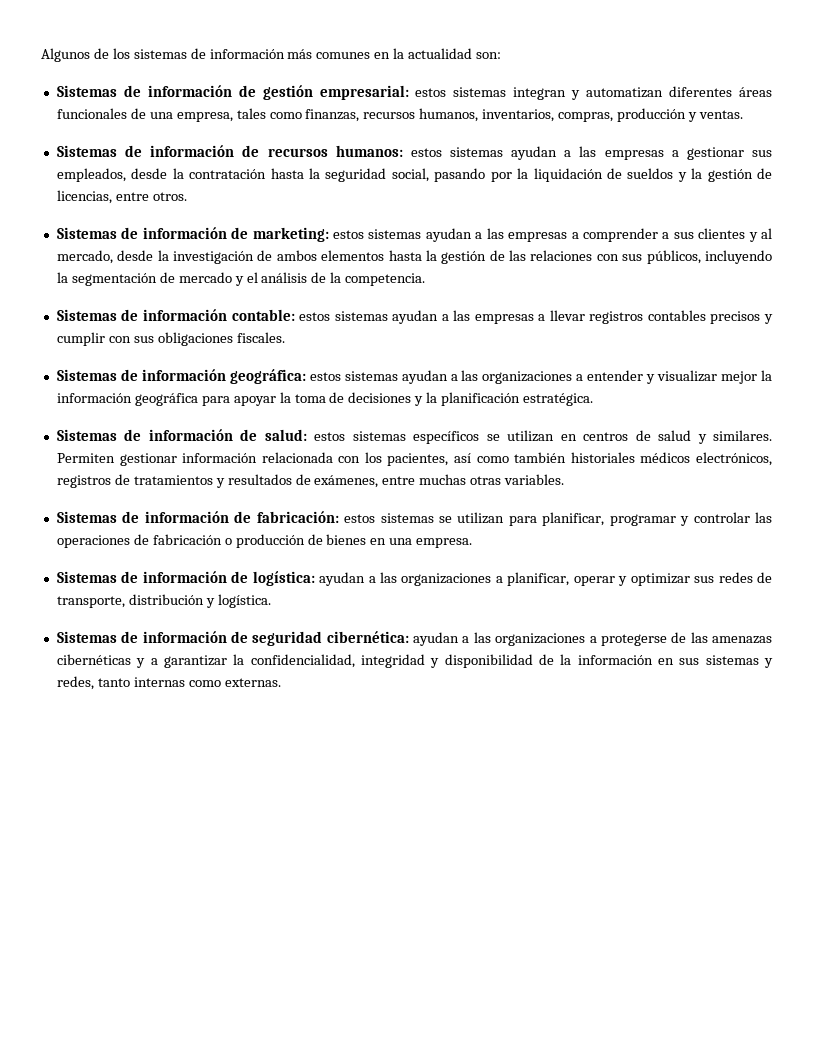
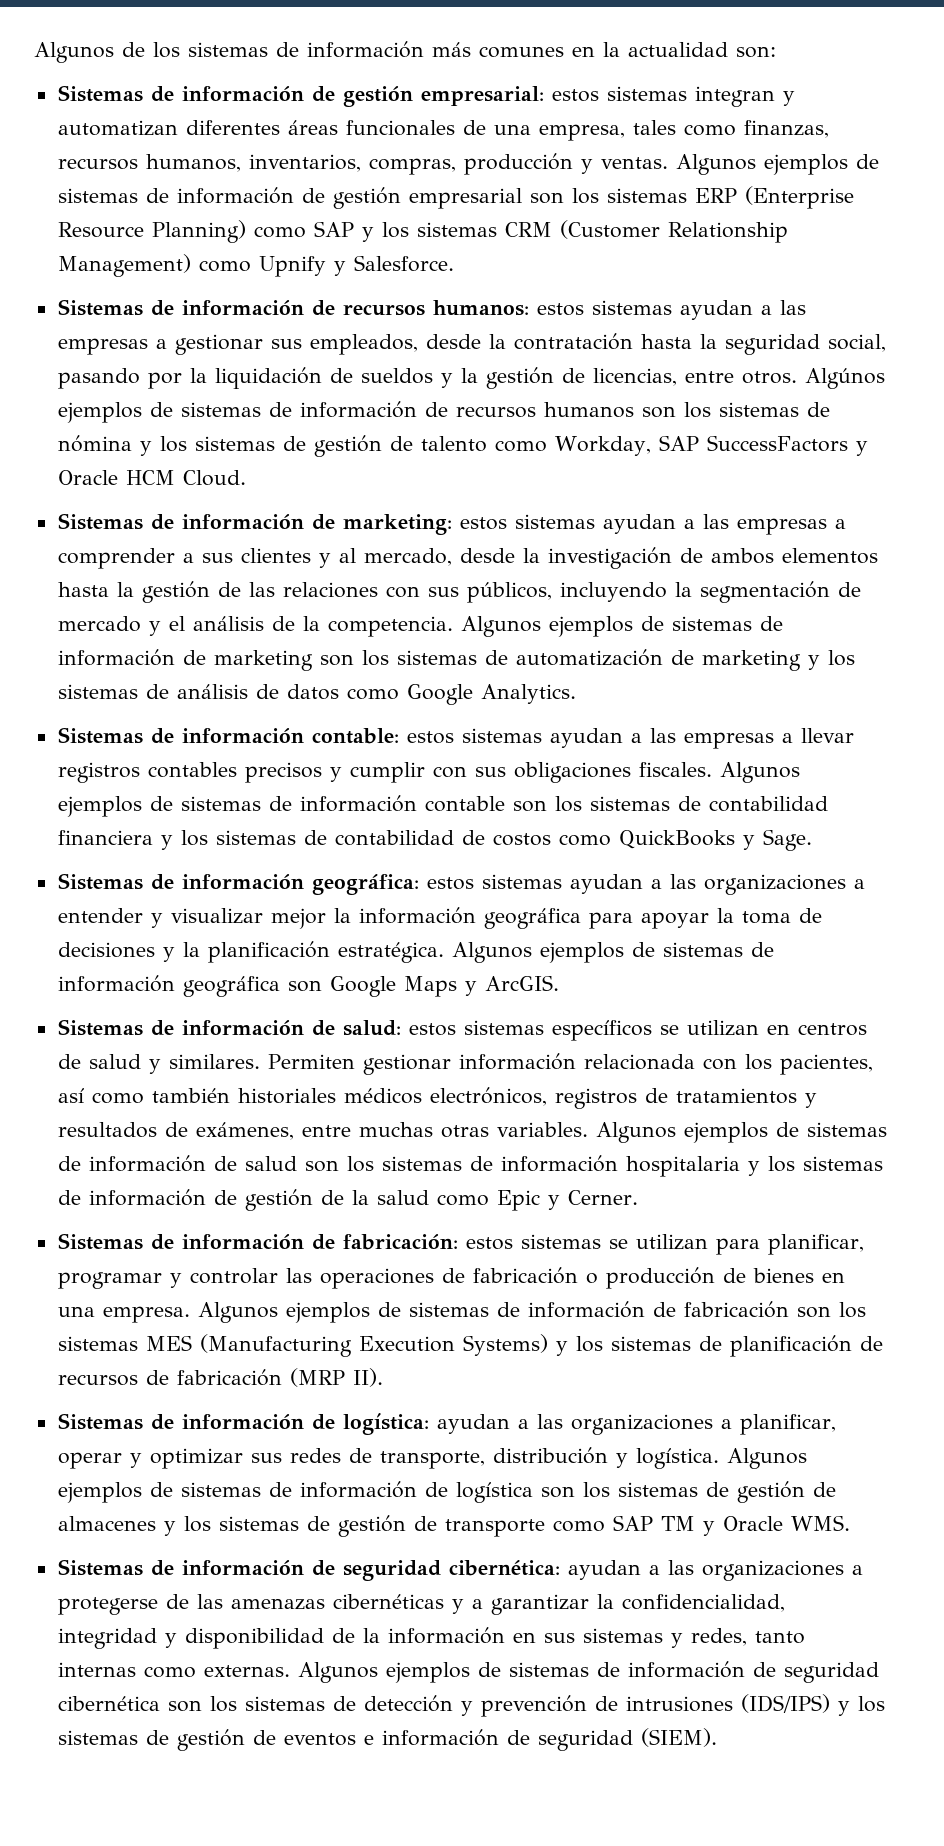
(743, 114) none -> [675,154,879,175] [57,186,854,209] [57,220,788,243] [57,254,454,277] Algunos ejemplos de sistemas de información de gestión empresarial son los sistemas ERP (Enterprise Resource Planning) como SAP y los sistemas CRM (Customer Relationship Management) como Upnify y Salesforce.
(187, 196) none -> [804,368,885,389] [57,401,830,423] [57,435,868,457] [57,470,246,486] Algúnos ejemplos de sistemas de información de recursos humanos son los sistemas de nómina y los sistemas de gestión de talento como Workday, SAP SuccessFactors y Oracle HCM Cloud.
(426, 279) none -> [460,616,783,637] [57,649,855,671] [57,684,576,705] Algunos ejemplos de sistemas de información de marketing son los sistemas de automatización de marketing y los sistemas de análisis de datos como Google Analytics.
(285, 337) none -> [719,762,800,783] [57,795,828,817] [57,829,812,851] Algunos ejemplos de sistemas de información contable son los sistemas de contabilidad financiera y los sistemas de contabilidad de costos como QuickBooks y Sage.
(594, 399) none -> [451,942,774,963] [57,975,559,997] Algunos ejemplos de sistemas de información geográfica son Google Maps y ArcGIS.
(565, 479) none -> [595,1122,887,1143] [57,1155,883,1177] [57,1189,638,1211] Algunos ejemplos de sistemas de información de salud son los sistemas de información hospitalaria y los sistemas de información de gestión de la salud como Epic y Cerner.
(473, 543) none -> [197,1301,866,1323] [57,1334,883,1357] [57,1368,383,1387] Algunos ejemplos de sistemas de información de fabricación son los sistemas MES (Manufacturing Execution Systems) y los sistemas de planificación de recursos de fabricación (MRP II).
(271, 601) none -> [726,1448,807,1469] [57,1481,836,1503] [57,1515,850,1537] Algunos ejemplos de sistemas de información de logística son los sistemas de gestión de almacenes y los sistemas de gestión de transporte como SAP TM y Oracle WMS.
(281, 682) none -> [297,1661,879,1683] [57,1694,885,1717] [57,1728,717,1751] Algunos ejemplos de sistemas de información de seguridad cibernética son los sistemas de detección y prevención de intrusiones (IDS/IPS) y los sistemas de gestión de eventos e información de seguridad (SIEM).

